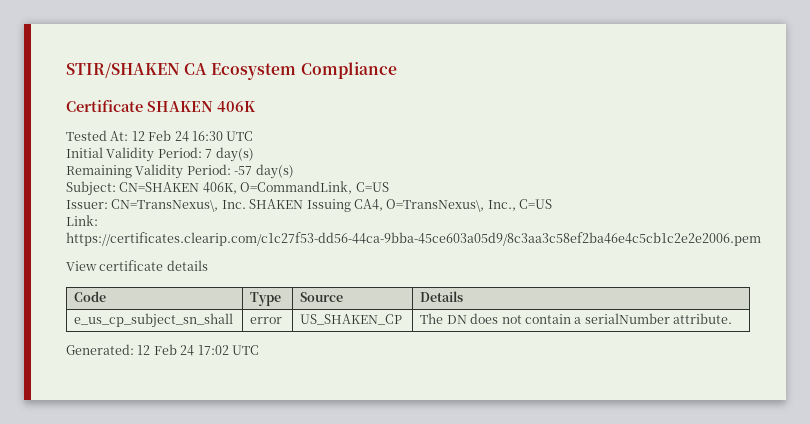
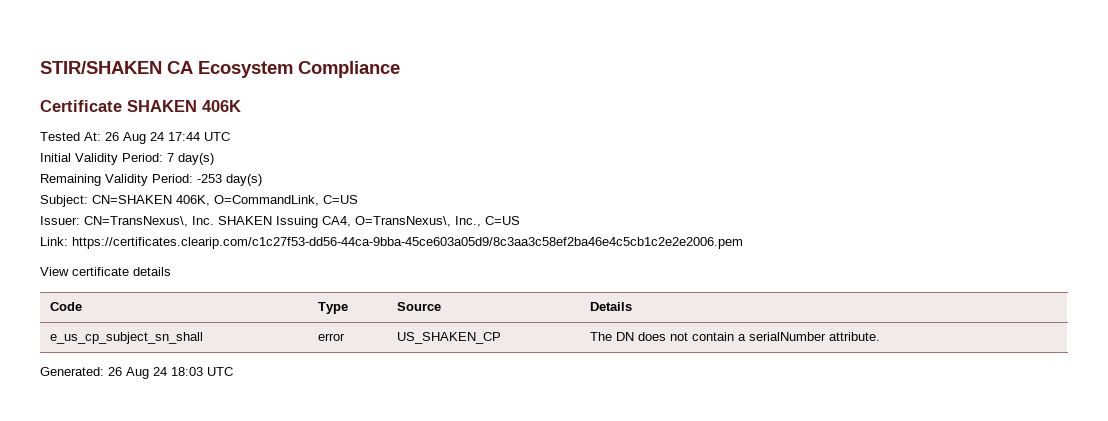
[131,130,223,142] 12 Feb 24 16:30 -> [105,132,200,144] 26 Aug 24 17:44
[234,166,253,175] -57 -> [197,174,222,183] -253
[137,344,229,356] 12 Feb 24 17:02 -> [108,367,203,379] 26 Aug 24 18:03

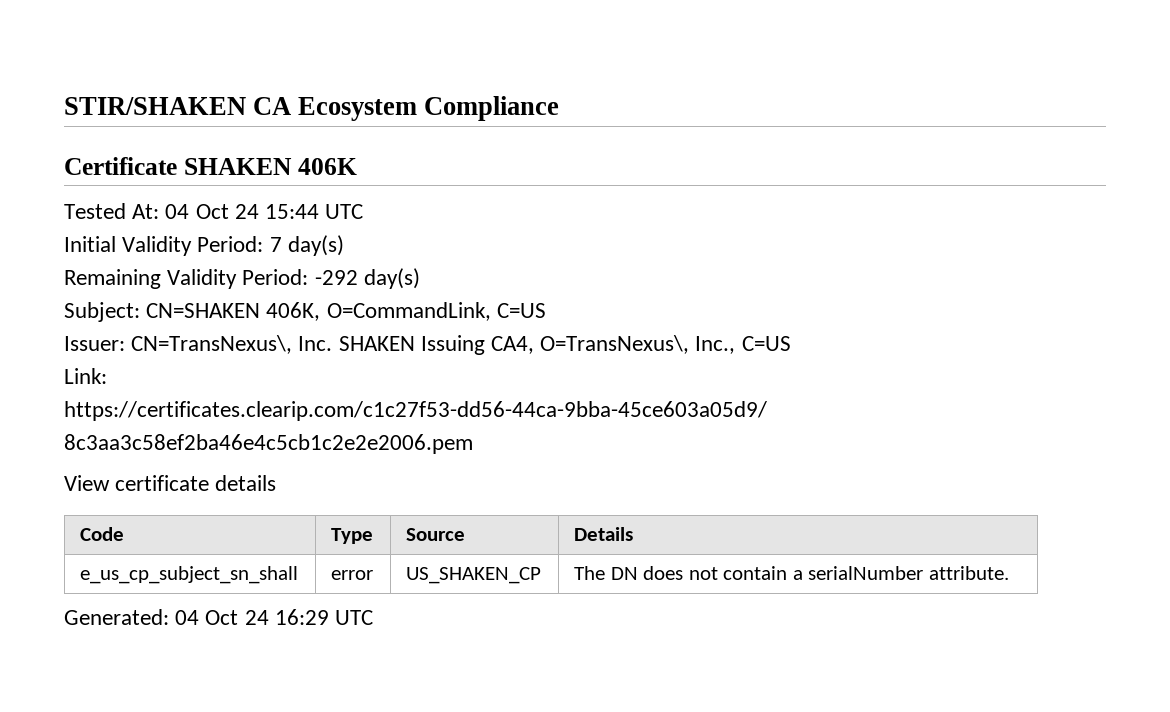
[105,132,200,144] 26 Aug 24 17:44 -> [165,204,320,219] 04 Oct 24 15:44
[197,174,222,183] -253 -> [314,270,358,285] -292
[108,367,203,379] 26 Aug 24 18:03 -> [175,609,329,625] 04 Oct 24 16:29

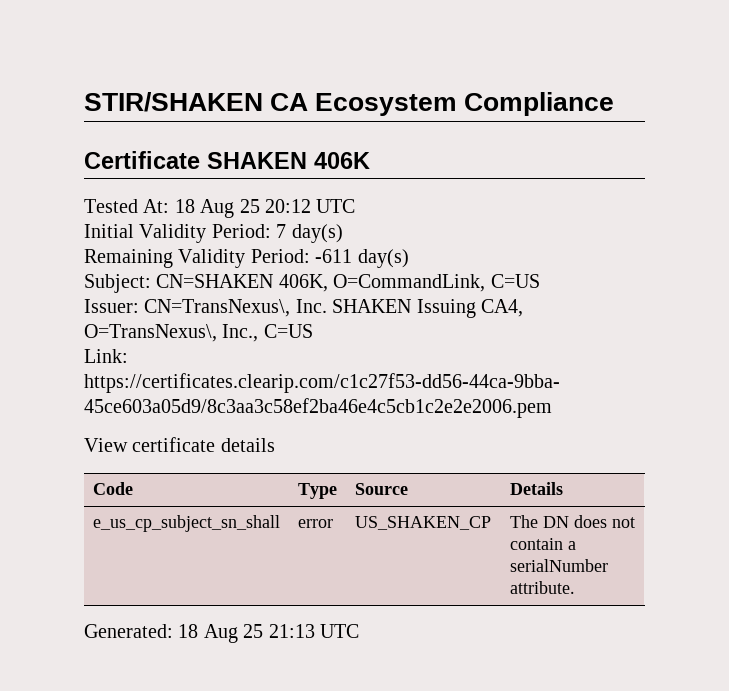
[165,204,320,219] 04 Oct 24 15:44 -> [174,199,311,218] 18 Aug 25 20:12
[314,270,358,285] -292 -> [315,249,353,263] -611
[175,609,329,625] 04 Oct 24 16:29 -> [178,624,315,643] 18 Aug 25 21:13

